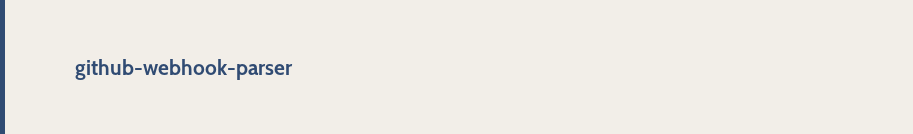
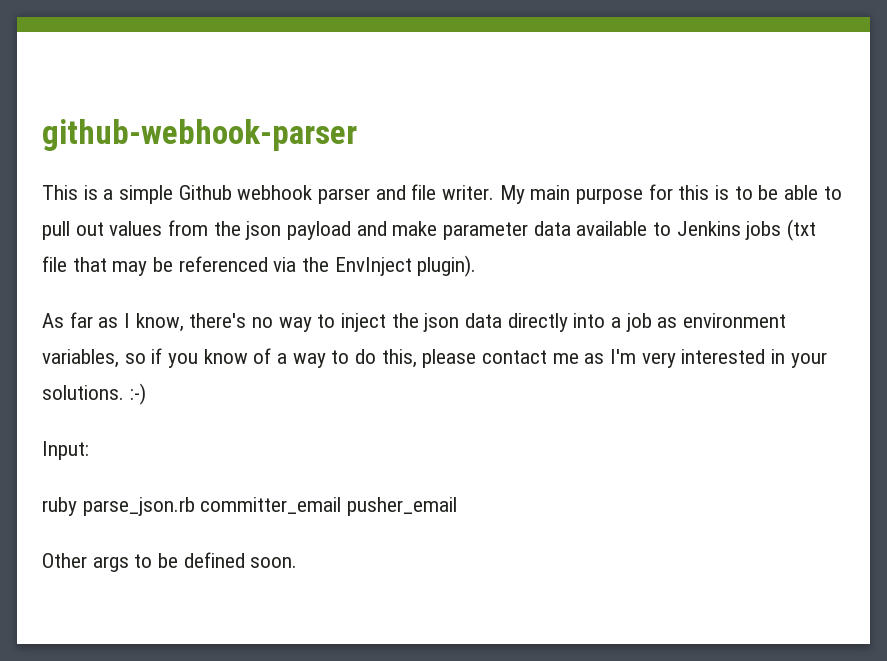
(293, 69) none -> [42,184,842,204] [42,219,817,241] [42,255,477,277] [42,312,787,332] [42,348,827,368] [42,383,146,405] [42,441,89,460] [42,497,458,516] [42,552,298,572] // This is a simple Github webhook parser and file writer. My main purpose for this is to be able to pull out values from the json payload and make parameter data available to Jenkins jobs (txt file that may be referenced via the EnvInject plugin). // As far as I know, there's no way to inject the json data directly into a job as environment variables, so if you know of a way to do this, please contact me as I'm very interested in your solutions. :-) // Input: // ruby parse_json.rb committer_email pusher_email // Other args to be defined soon.

